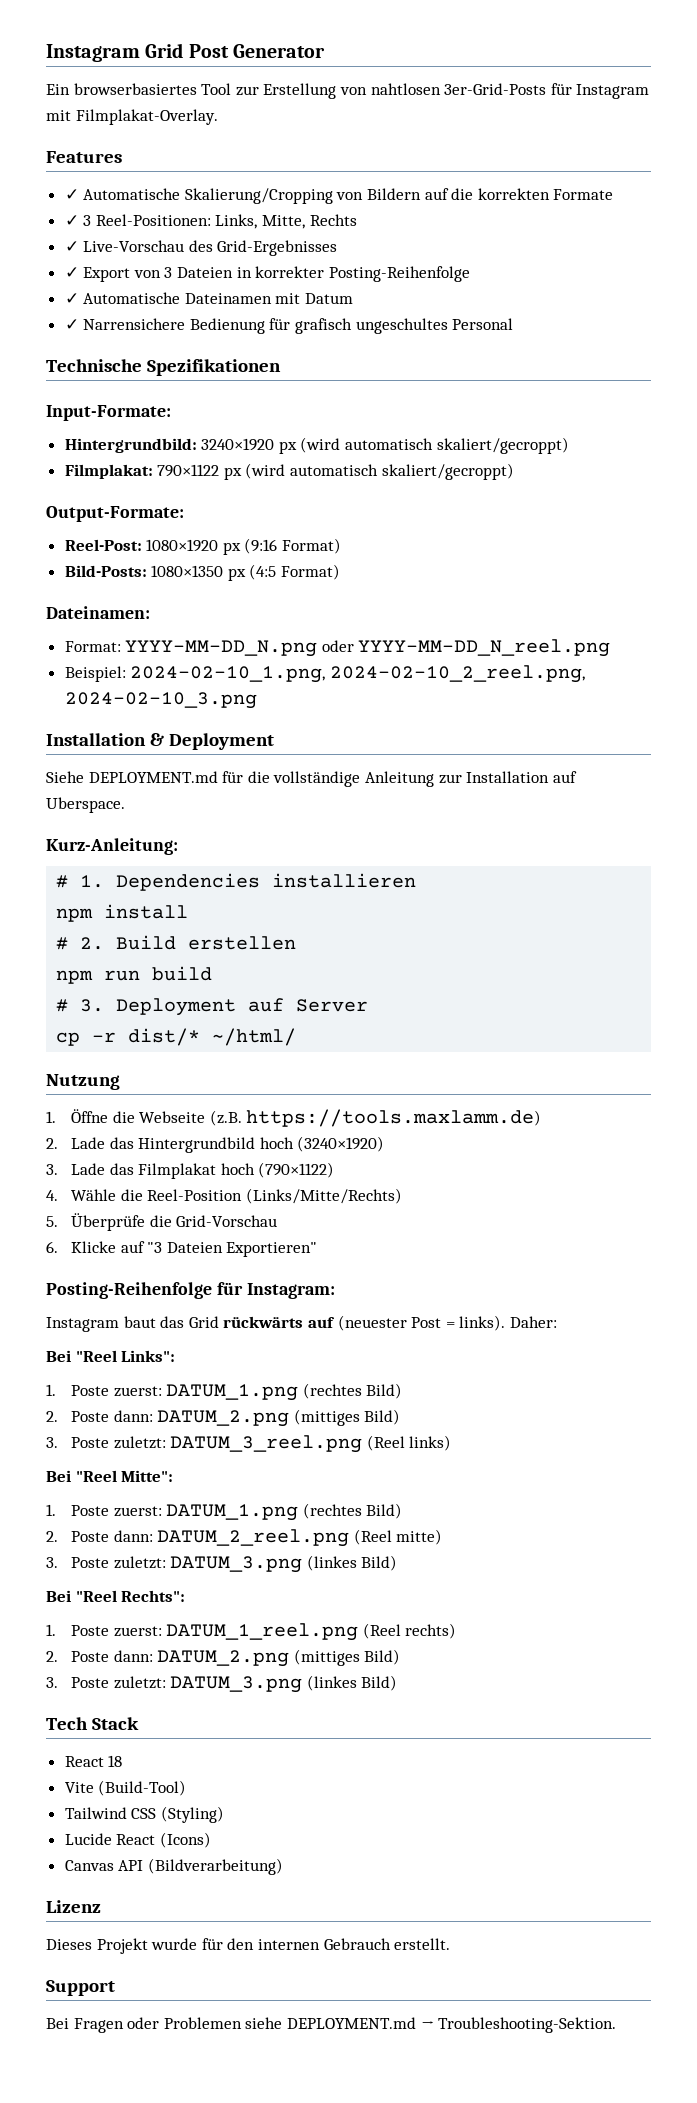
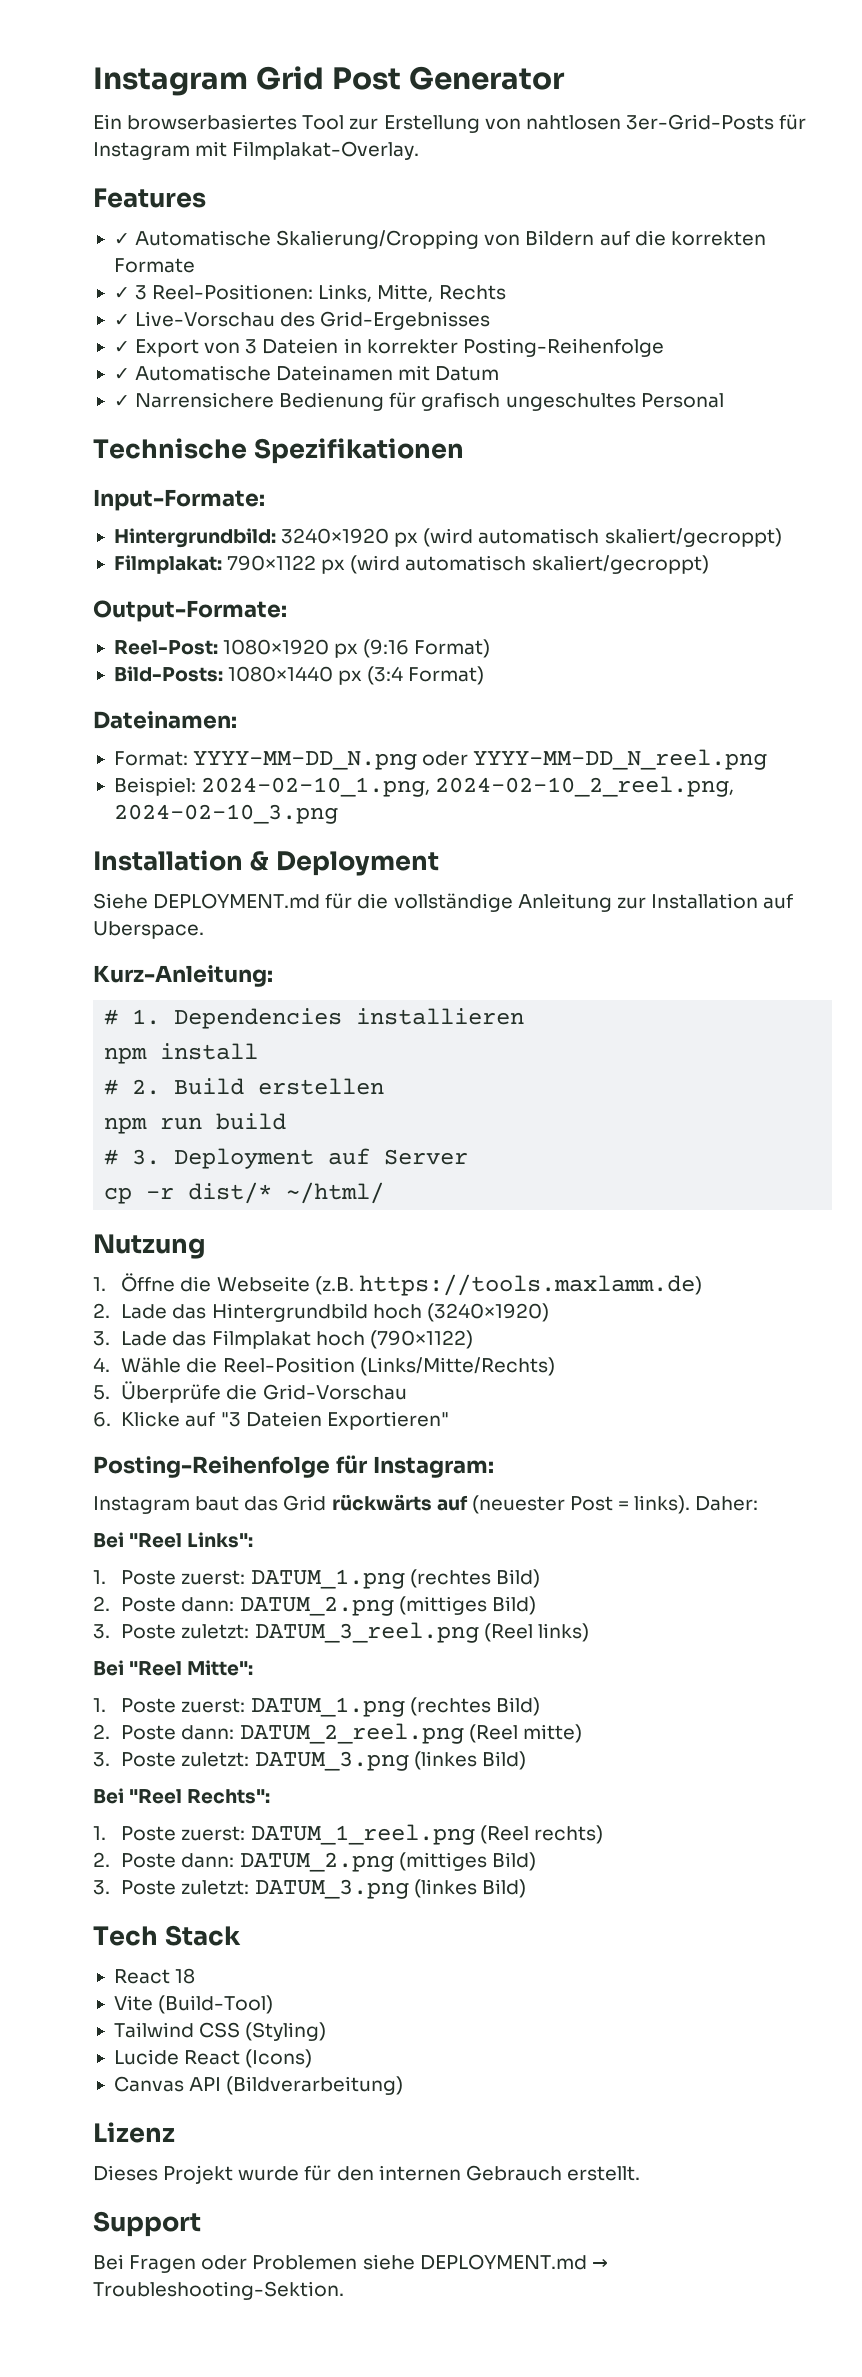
[151,564,277,581] 1080×1350 px (4:5 -> [228,666,404,685] 1080×1440 px (3:4

